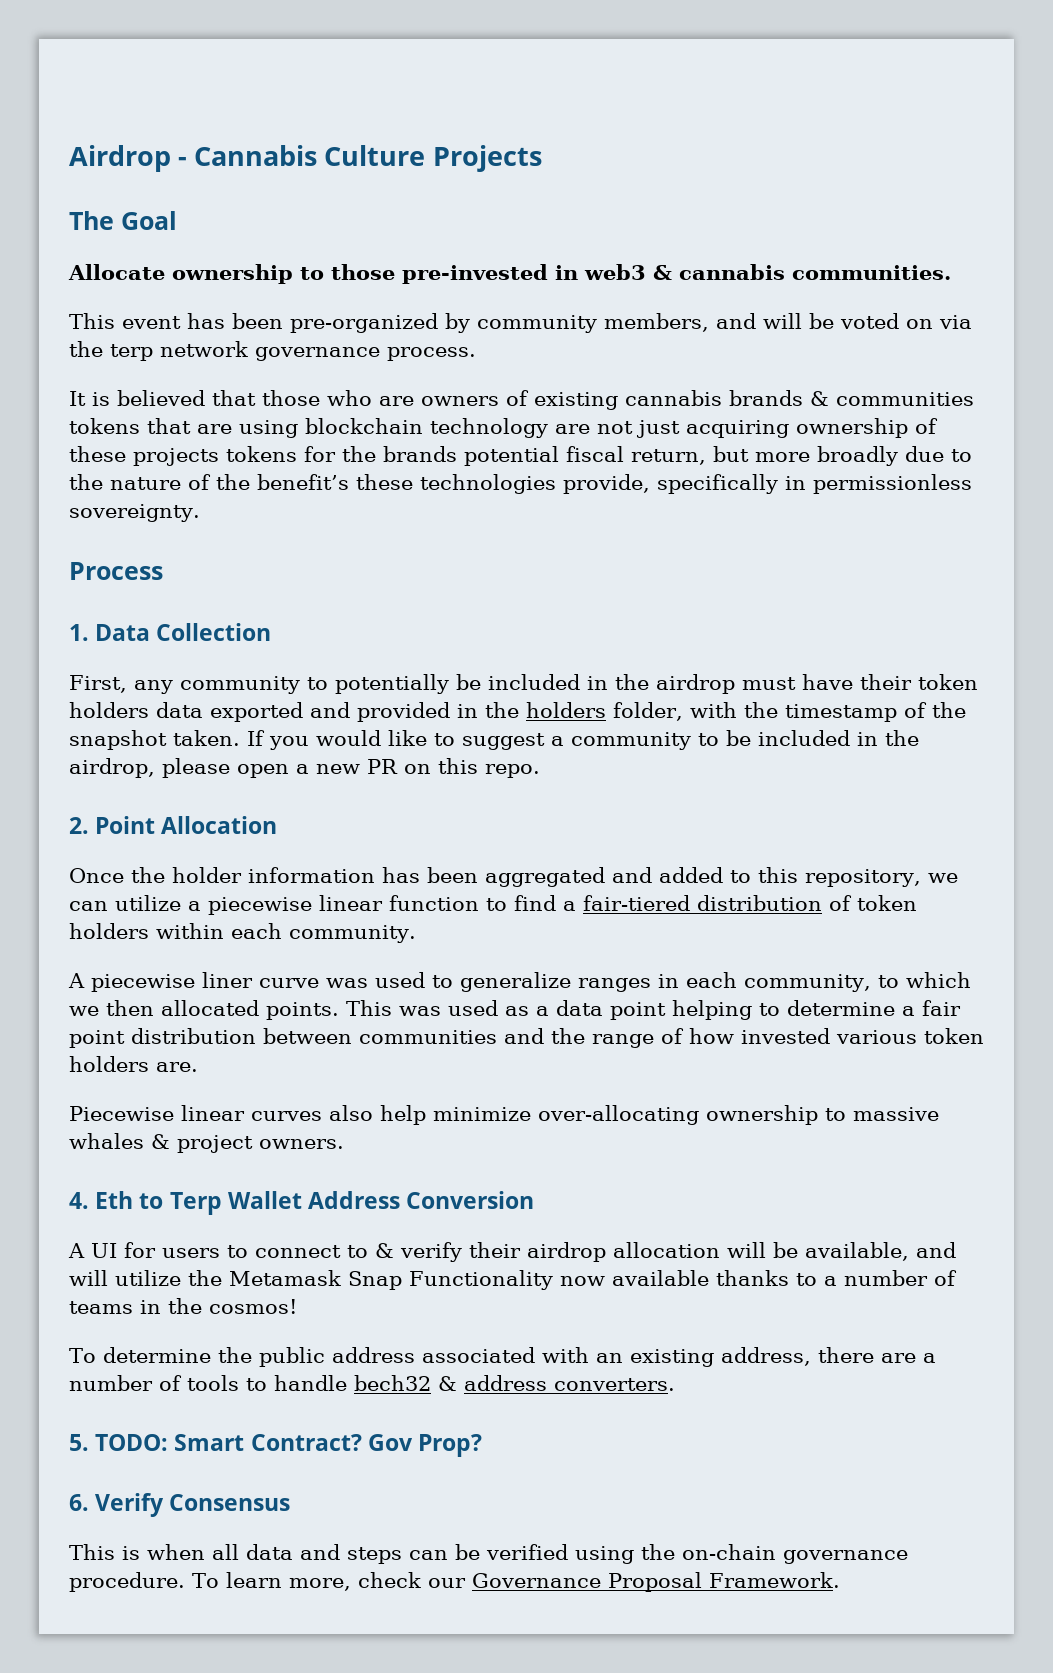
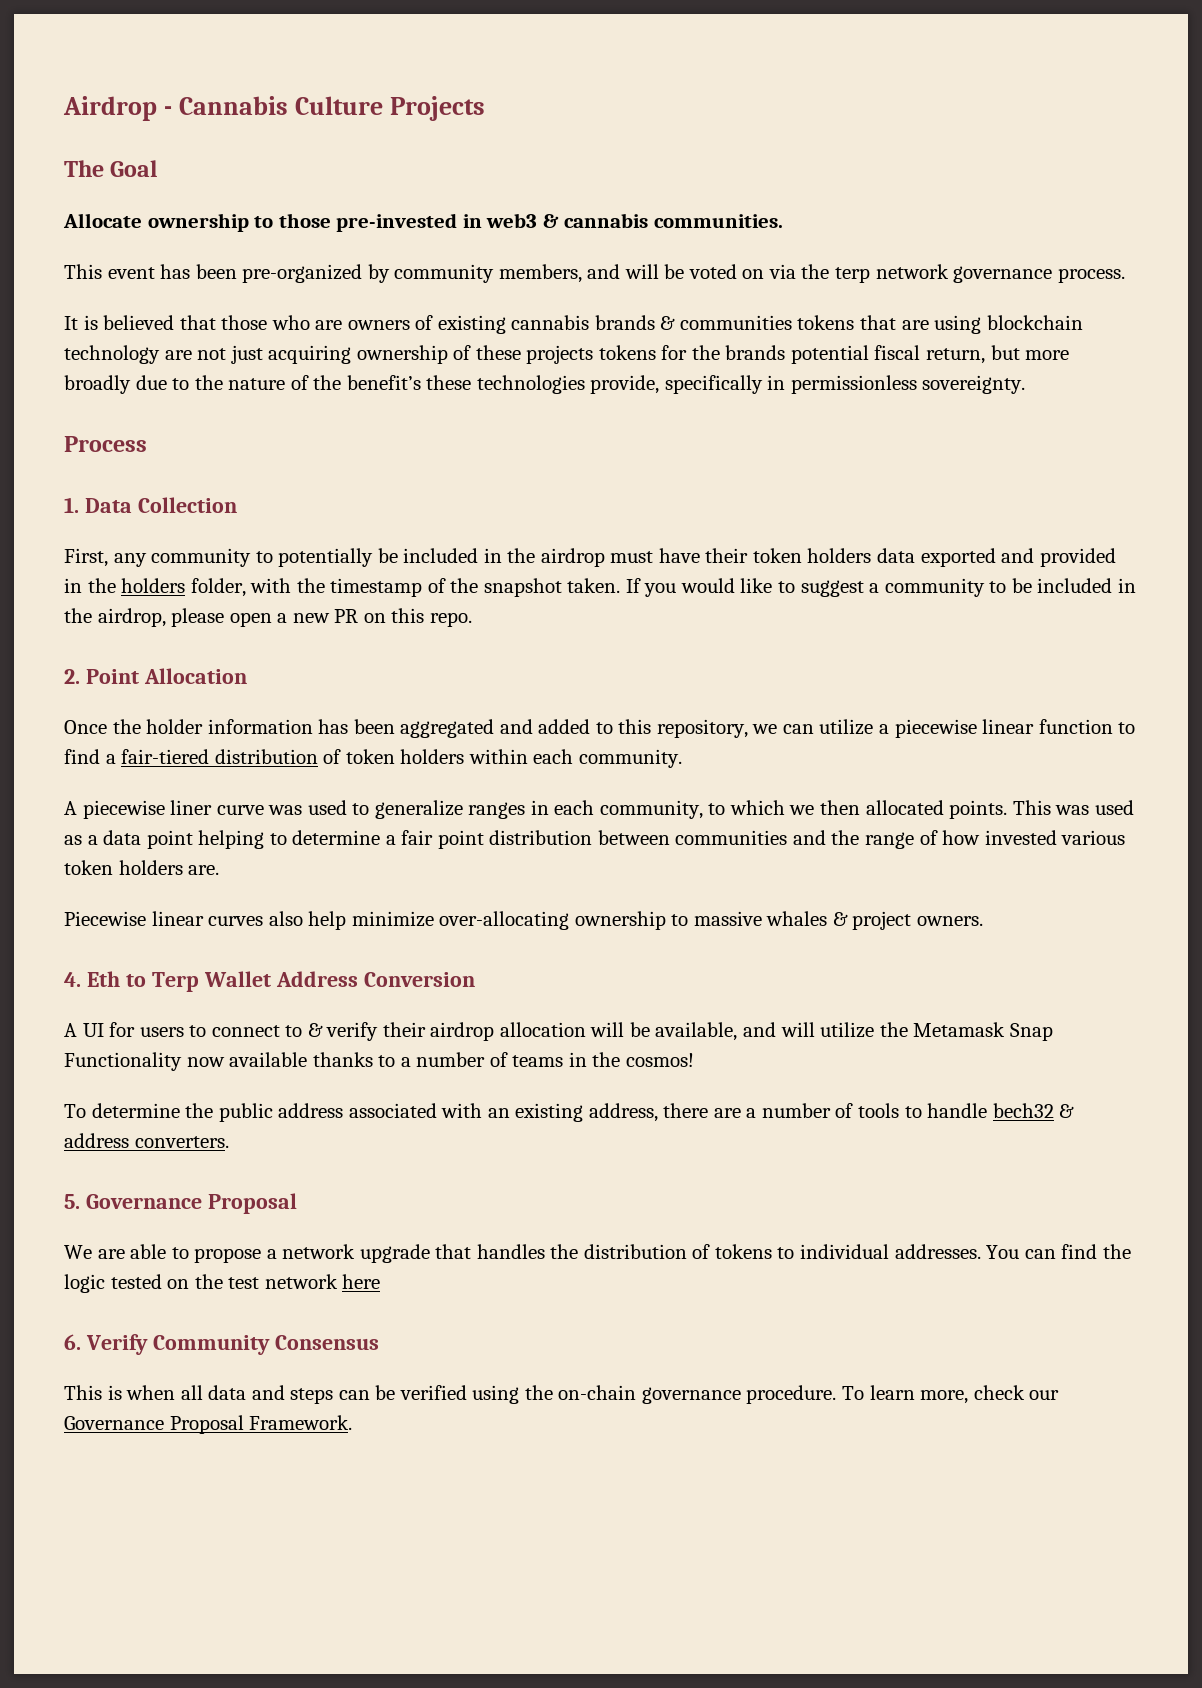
[95,1434,483,1457] TODO: Smart Contract? Gov Prop? -> [85,1193,297,1214] [64,1244,1131,1263] [64,1274,381,1293] Governance Proposal // We are able to propose a network upgrade that handles the distribution of tokens to individual addresses. You can find the logic tested on the test network here
(165, 1505) none -> [152,1335,270,1355] Community

